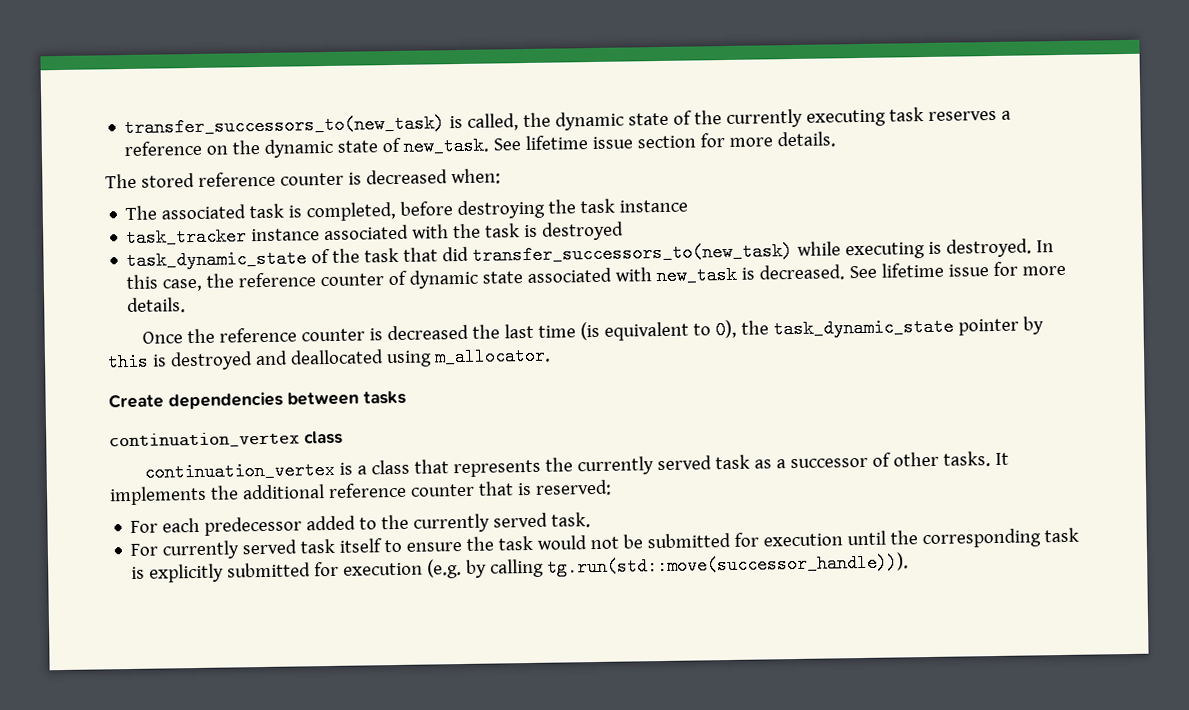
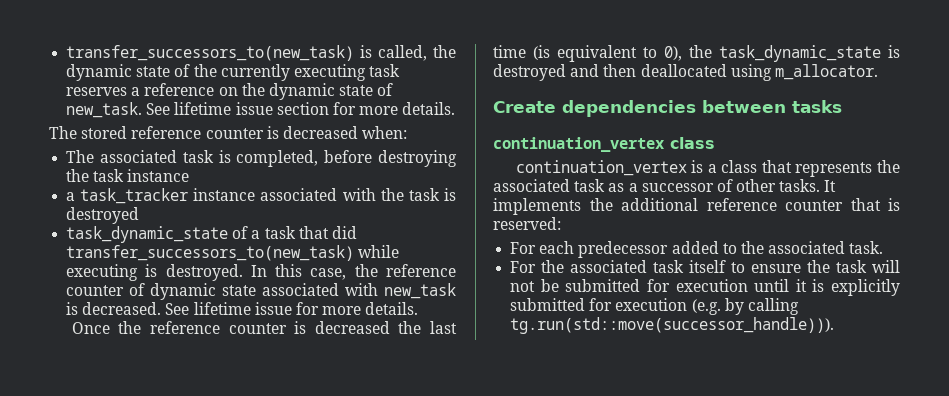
(689, 206) none -> [66,192,76,201] a
[332,248,361,263] the -> [251,230,261,239] a
[957,316,1044,336] [107,352,149,372] pointer by this -> (881, 53) none
(288, 358) none -> [603,64,637,77] then
[576,455,712,476] currently served -> [493,179,570,192] associated
[413,512,549,533] currently served -> [768,241,846,254] associated
[162,539,298,560] currently served -> [541,260,648,273] the associated
[537,535,588,550] would -> [872,260,900,273] will
[890,527,1080,549] the corresponding task -> [795,279,807,292] it

